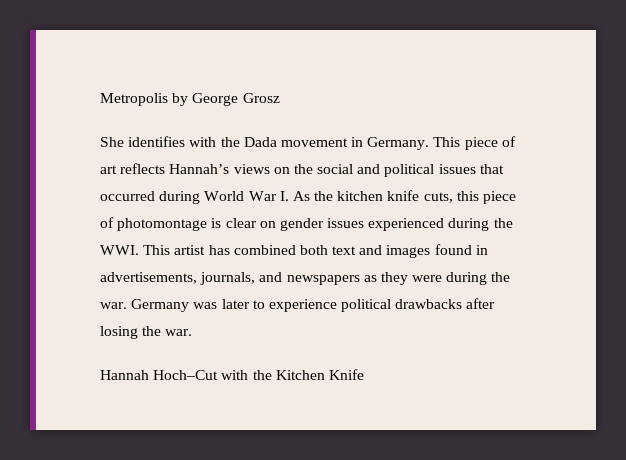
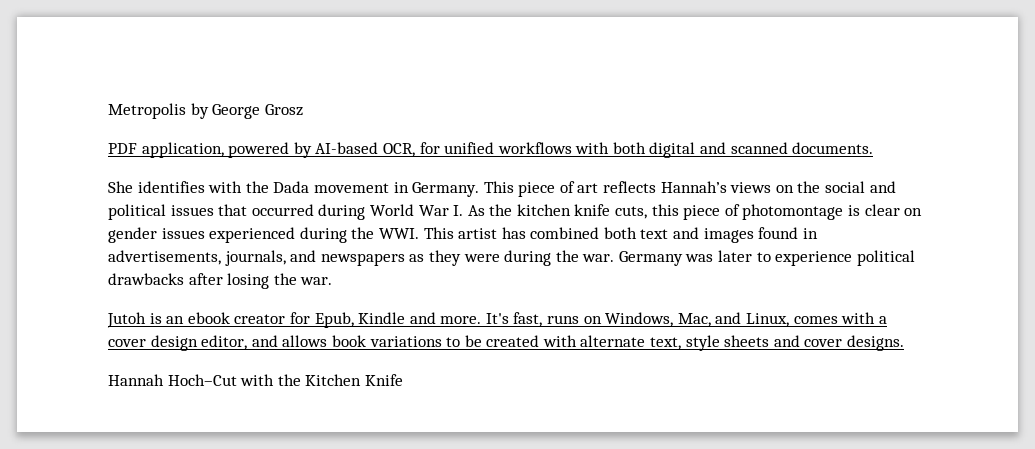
(280, 98) none -> [108,142,874,158] // PDF application, powered by AI-based OCR, for unified workflows with both digital and scanned documents.
(193, 332) none -> [107,312,887,328] [108,335,905,351] // Jutoh is an ebook creator for Epub, Kindle and more. It's fast, runs on Windows, Mac, and Linux, comes with a cover design editor, and allows book variations to be created with alternate text, style sheets and cover designs.

